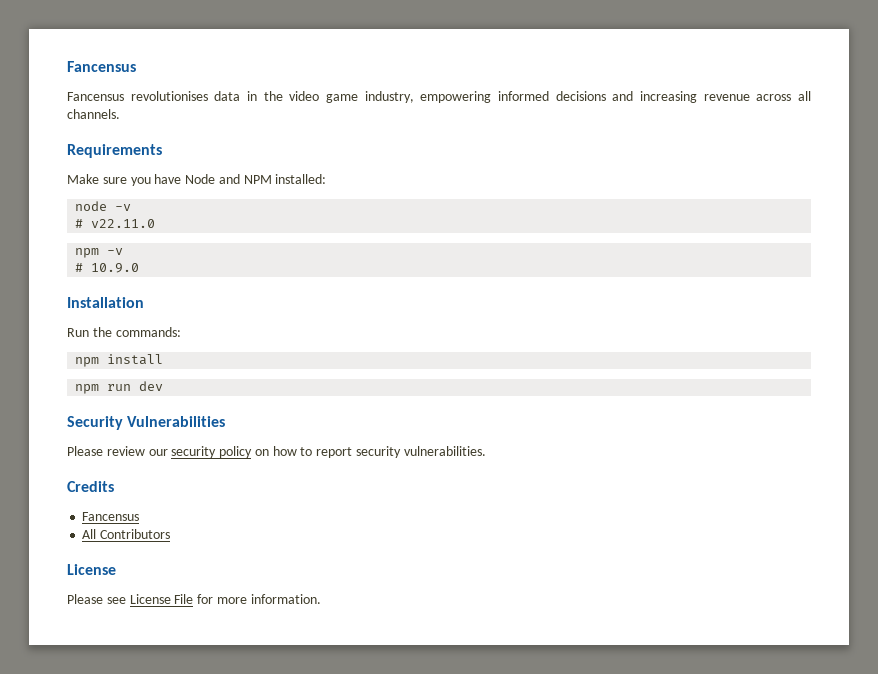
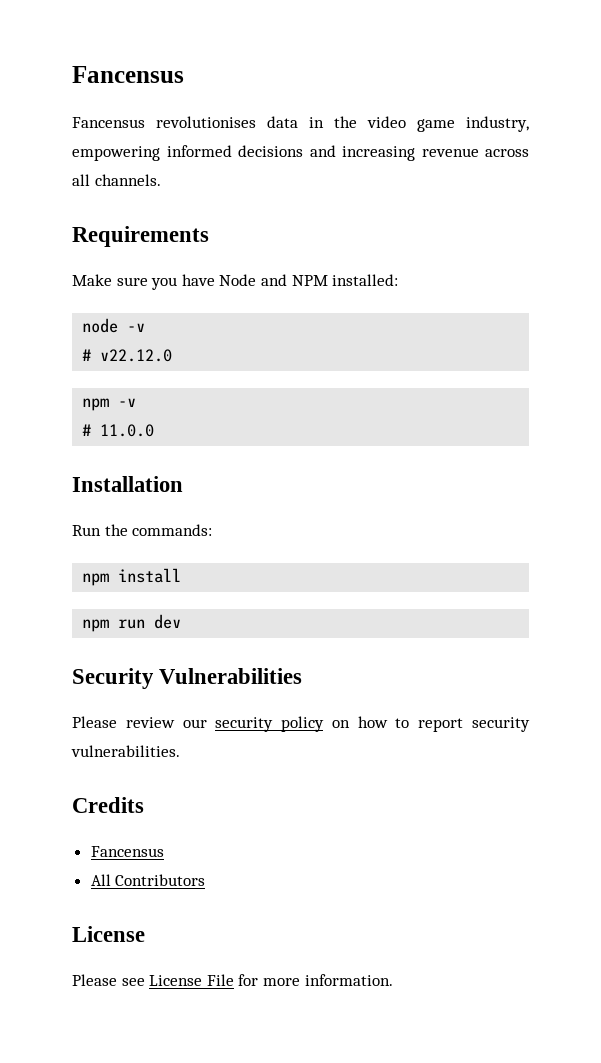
[91,219,156,228] v22.11.0 -> [100,349,173,362] v22.12.0
[91,263,140,273] 10.9.0 -> [100,424,155,437] 11.0.0

